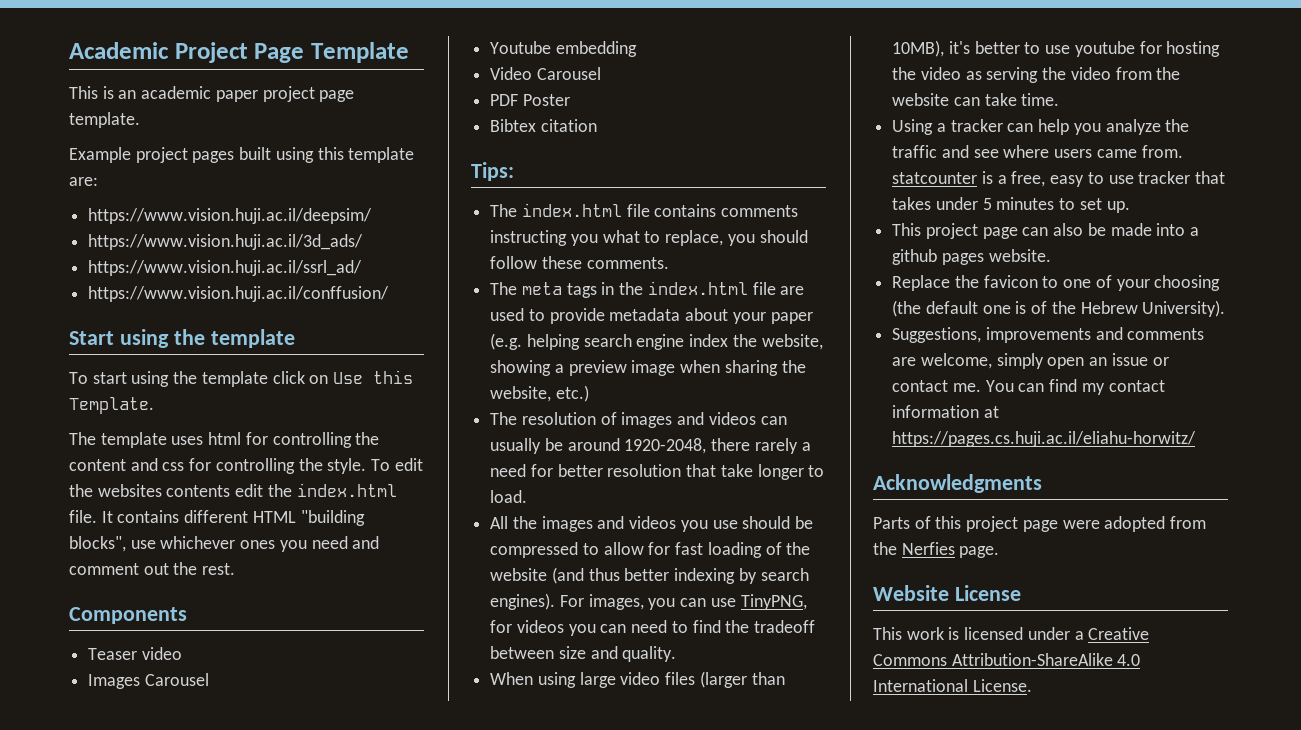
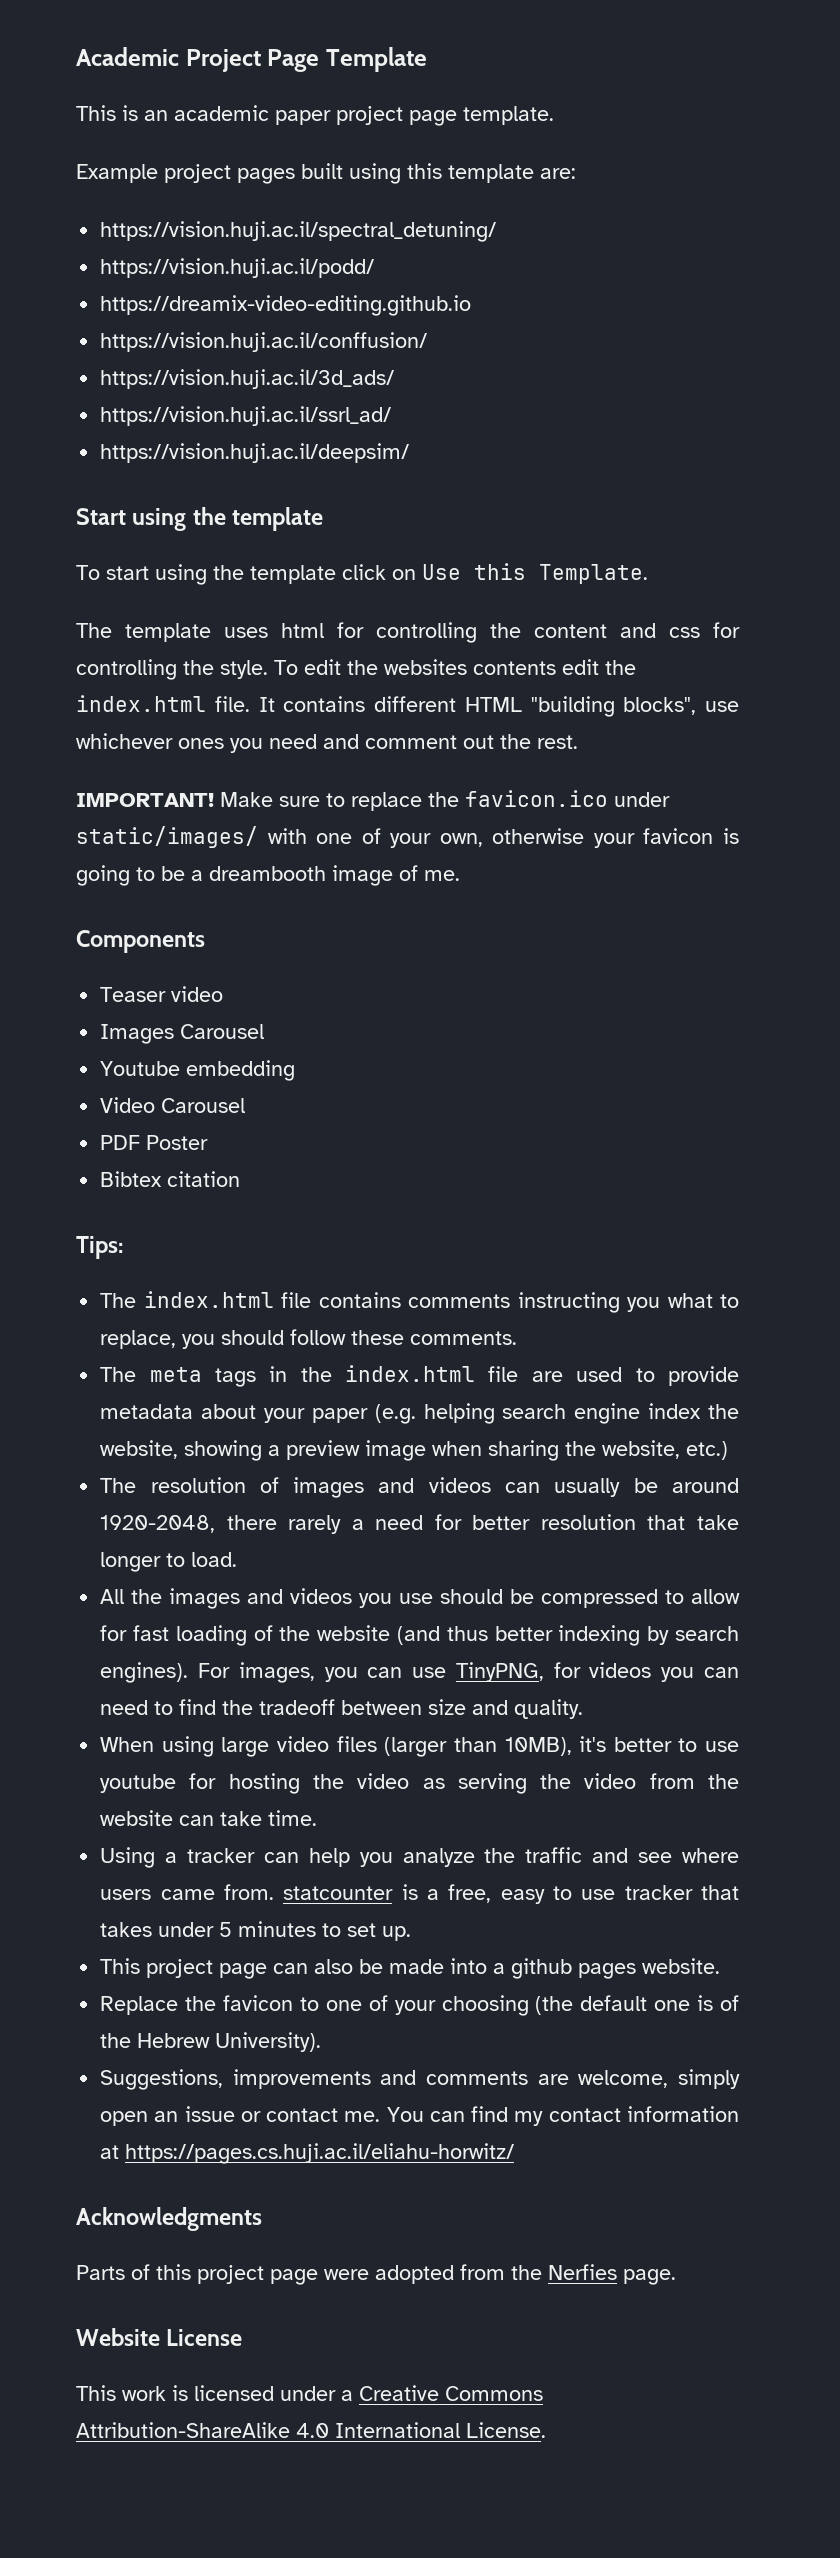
[88,208,373,224] [88,234,364,250] [88,260,363,276] [88,286,390,302] https://www.vision.huji.ac.il/deepsim/ // https://www.vision.huji.ac.il/3d_ads/ // https://www.vision.huji.ac.il/ssrl_ad/ // https://www.vision.huji.ac.il/conffusion/ -> [100,221,497,242] [100,258,375,278] [100,295,472,316] [100,332,428,352] [100,369,395,389] [100,406,392,426] [100,443,410,463] https://vision.huji.ac.il/spectral_detuning/ // https://vision.huji.ac.il/podd/ // https://dreamix-video-editing.github.io // https://vision.huji.ac.il/conffusion/ // https://vision.huji.ac.il/3d_ads/ // https://vision.huji.ac.il/ssrl_ad/ // https://vision.huji.ac.il/deepsim/
(236, 569) none -> [76,790,670,811] [76,826,739,848] [76,865,460,886] // IMPORTANT! Make sure to replace the favicon.ico under static/images/ with one of your own, otherwise your favicon is going to be a dreambooth image of me.

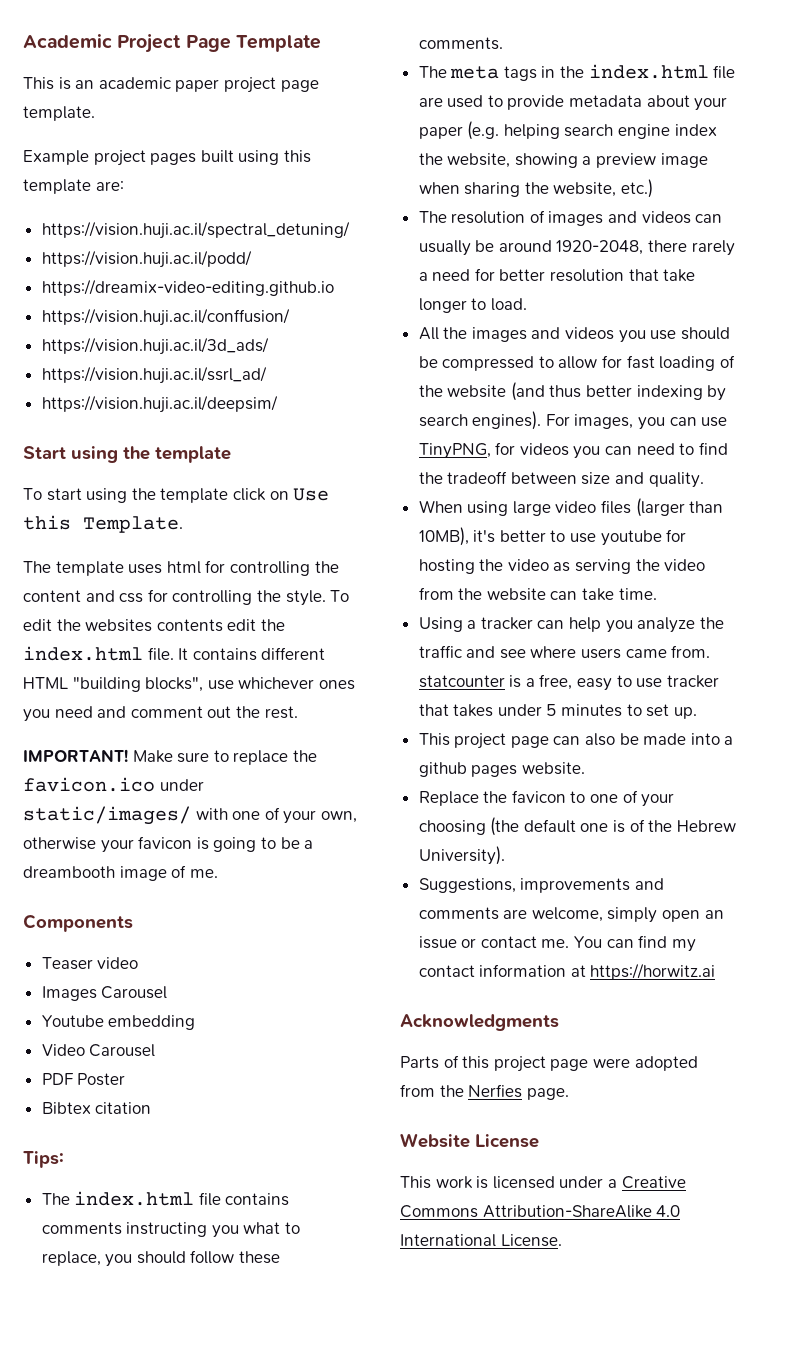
[125,2143,515,2164] https://pages.cs.huji.ac.il/eliahu-horwitz/ -> [590,963,716,980] https://horwitz.ai

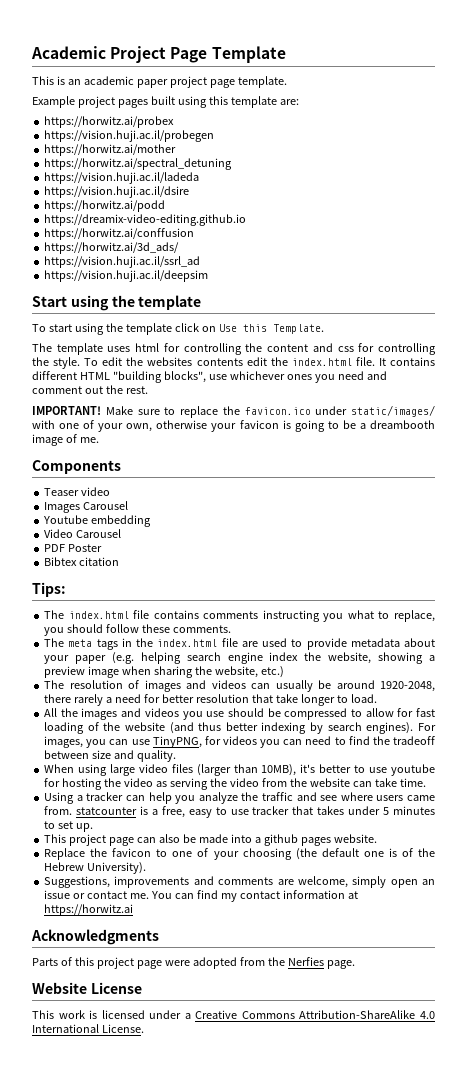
[41,221,350,239] [41,250,252,268] [41,279,334,296] [41,308,290,326] [41,337,269,355] [41,366,267,384] [41,395,278,413] https://vision.huji.ac.il/spectral_detuning/ // https://vision.huji.ac.il/podd/ // https://dreamix-video-editing.github.io // https://vision.huji.ac.il/conffusion/ // https://vision.huji.ac.il/3d_ads/ // https://vision.huji.ac.il/ssrl_ad/ // https://vision.huji.ac.il/deepsim/ -> [44,116,175,128] [44,130,215,142] [44,144,177,156] [44,158,233,170] [44,172,200,184] [44,186,190,198] [44,200,166,212] [44,214,247,226] [44,228,195,240] [44,242,180,254] [44,256,201,268] [44,270,209,282] https://horwitz.ai/probex // https://vision.huji.ac.il/probegen // https://horwitz.ai/mother // https://horwitz.ai/spectral_detuning // https://vision.huji.ac.il/ladeda // https://vision.huji.ac.il/dsire // https://horwitz.ai/podd // https://dreamix-video-editing.github.io // https://horwitz.ai/conffusion // https://horwitz.ai/3d_ads/ // https://vision.huji.ac.il/ssrl_ad // https://vision.huji.ac.il/deepsim

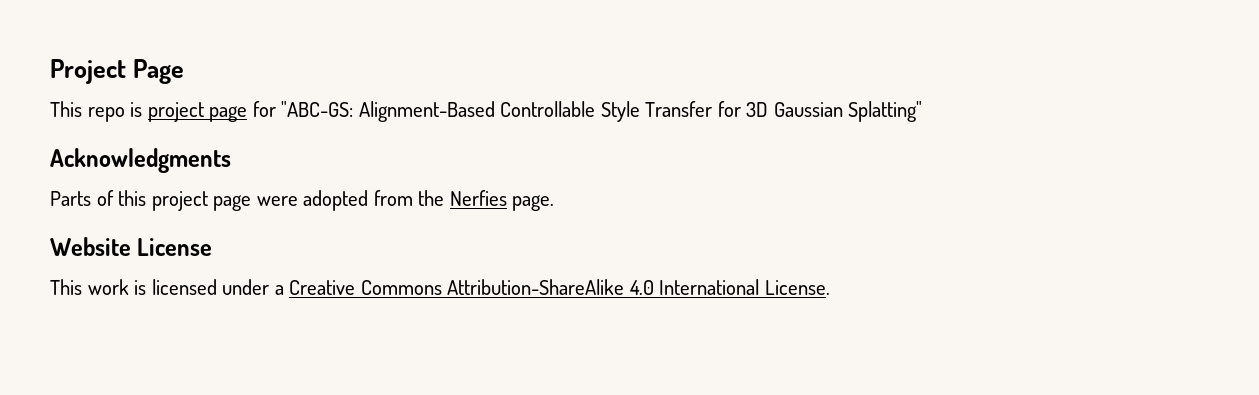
[31,46,106,59] Academic -> (50, 71) none
[211,46,286,63] [32,76,287,88] [32,96,299,108] [44,116,175,128] [44,130,215,142] [44,144,177,156] [44,158,233,170] [44,172,200,184] [44,186,190,198] [44,200,166,212] [44,214,247,226] [44,228,195,240] [44,242,180,254] [44,256,201,268] [44,270,209,282] [32,295,202,311] [32,323,324,335] [32,343,437,355] [32,357,435,369] [32,371,387,383] [32,385,148,394] [32,405,435,418] [32,420,436,432] [32,434,99,446] [32,460,121,474] [44,487,111,496] [44,501,129,513] [43,515,152,527] [44,529,122,538] [44,544,103,552] [44,557,120,566] [32,582,66,597] [44,610,435,622] [44,624,231,636] [44,638,435,650] [44,652,435,664] [44,666,284,678] [44,680,436,692] [44,694,377,706] [44,708,435,720] [44,722,436,734] [44,736,435,748] [44,750,177,762] [44,764,436,776] [44,778,426,790] [44,792,436,804] [44,806,435,818] [44,821,94,832] [44,834,377,846] [44,848,436,860] [44,862,147,874] [44,876,436,888] [44,890,358,902] [44,904,134,916] Template // This is an academic paper project page template. // Example project pages built using this template are: // https://horwitz.ai/probex // https://vision.huji.ac.il/probegen // https://horwitz.ai/mother // https://horwitz.ai/spectral_detuning // https://vision.huji.ac.il/ladeda // https://vision.huji.ac.il/dsire // https://horwitz.ai/podd // https://dreamix-video-editing.github.io // https://horwitz.ai/conffusion // https://horwitz.ai/3d_ads/ // https://vision.huji.ac.il/ssrl_ad // https://vision.huji.ac.il/deepsim // Start using the template // To start using the template click on Use this Template. // The template uses html for controlling the content and css for controlling the style. To edit the websites contents edit the index.html file. It contains different HTML "building blocks", use whichever ones you need and comment out the rest. // IMPORTANT! Make sure to replace the favicon.ico under static/images/ with one of your own, otherwise your favicon is going to be a dreambooth image of me. // Components // Teaser video // Images Carousel // Youtube embedding // Video Carousel // PDF Poster // Bibtex citation // Tips: // The index.html file contains comments instructing you what to replace, you should follow these comments. // The meta tags in the index.html file are used to provide metadata about your paper (e.g. helping search engine index the website, showing a preview image when sharing the website, etc.) // The resolution of images and videos can usually be around 1920-2048, there rarely a need for better resolution that take longer to load. // All the images and videos you use should be compressed to allow for fast loading of the website (and thus better indexing by search engines). For images, you can use TinyPNG, for videos you can need to find the tradeoff between size and quality. // When using large video files (larger than 10MB), it's better to use youtube for hosting the video as serving the video from the website can take time. // Using a tracker can help you analyze the traffic and see where users came from. statcounter is a free, easy to use tracker that takes under 5 minutes to set up. // This project page can also be made into a github pages website. // Replace the favicon to one of your choosing (the default one is of the Hebrew University). // Suggestions, improvements and comments are welcome, simply open an issue or contact me. You can find my contact information at https://horwitz.ai -> [50,101,923,122] // This repo is project page for "ABC-GS: Alignment-Based Controllable Style Transfer for 3D Gaussian Splatting"

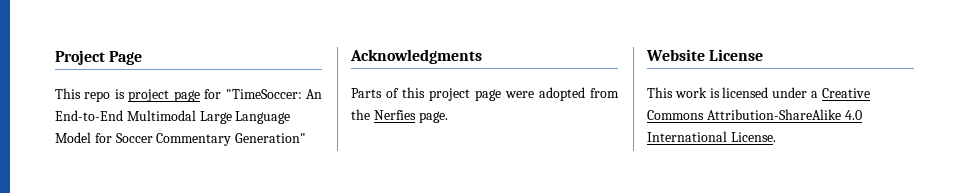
[281,101,923,122] "ABC-GS: Alignment-Based Controllable Style Transfer for 3D Gaussian Splatting" -> [225,89,322,99] [55,110,291,124] [55,132,307,146] "TimeSoccer: An End-to-End Multimodal Large Language Model for Soccer Commentary Generation"

